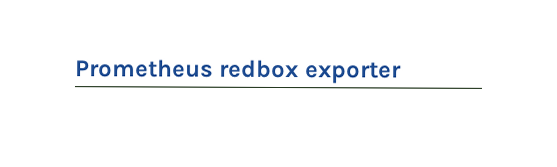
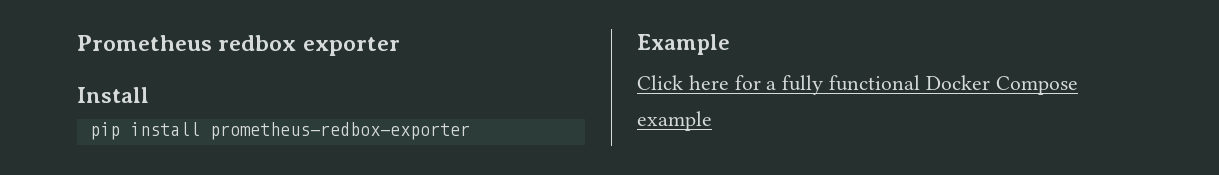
(402, 73) none -> [77,87,149,103] [89,122,470,140] [637,34,730,55] [637,75,1078,95] [637,111,712,131] // Install // pip install prometheus-redbox-exporter // Example // Click here for a fully functional Docker Compose example

